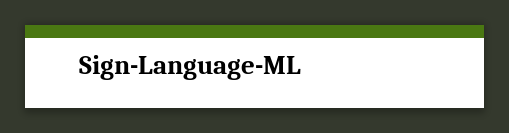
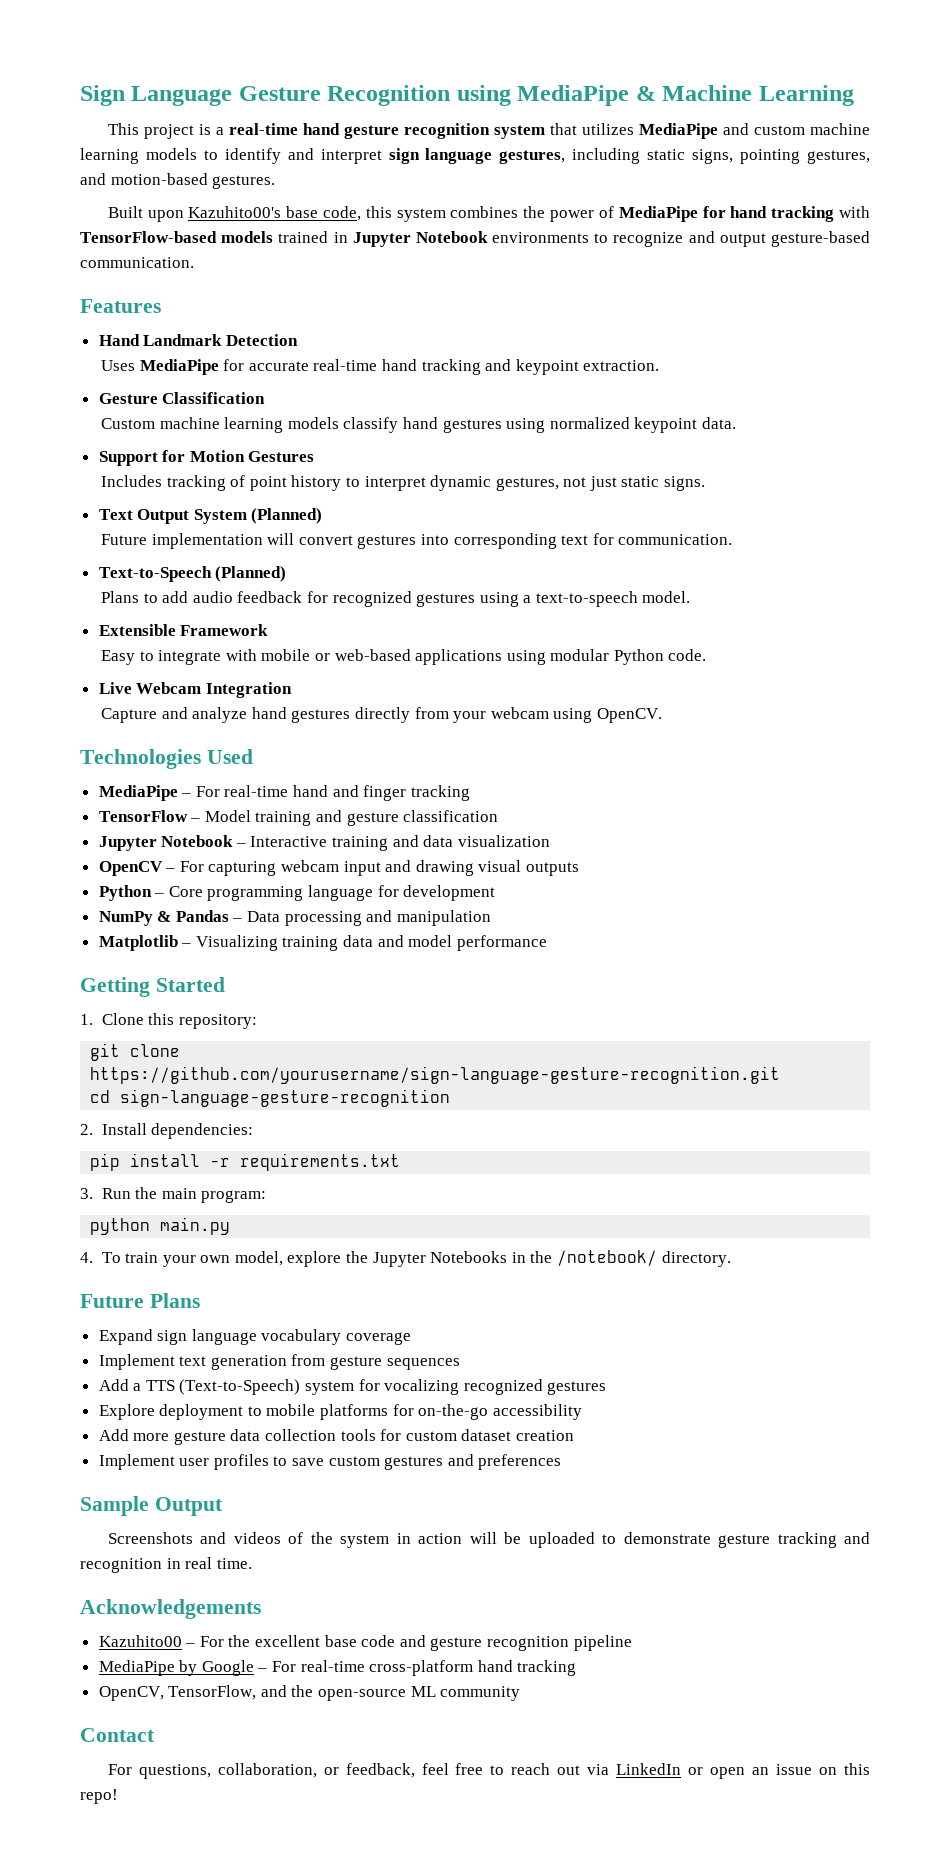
[79,55,301,80] Sign-Language-ML -> [80,85,854,106] [107,123,870,139] [80,148,870,164] [80,173,276,189] [107,206,870,222] [80,231,870,247] [80,257,194,268] [80,299,161,313] [98,334,298,346] [100,359,660,375] [98,392,266,404] [100,417,736,433] [98,450,315,466] [100,475,706,491] [98,508,323,524] [100,533,733,549] [98,566,287,582] [100,591,691,607] [98,624,269,636] [100,649,707,665] [98,682,292,698] [100,707,662,723] [80,749,253,769] [98,785,470,801] [98,810,499,826] [98,835,550,851] [98,860,580,876] [98,885,496,901] [98,910,491,926] [98,935,547,951] [80,977,225,997] [80,1013,257,1029] [90,1043,181,1061] [90,1066,781,1084] [90,1089,451,1107] [80,1123,254,1139] [90,1153,401,1171] [80,1187,267,1203] [90,1217,231,1235] [80,1250,731,1267] [80,1293,200,1308] [98,1329,412,1345] [98,1354,460,1370] [98,1379,607,1395] [98,1404,582,1420] [98,1429,575,1445] [98,1454,562,1470] [80,1496,223,1516] [107,1532,871,1548] [80,1557,252,1573] [80,1599,261,1619] [98,1635,632,1651] [98,1660,577,1676] [98,1685,521,1701] [80,1728,155,1742] [107,1763,870,1779] [80,1789,118,1804] Sign Language Gesture Recognition using MediaPipe & Machine Learning // This project is a real-time hand gesture recognition system that utilizes MediaPipe and custom machine learning models to identify and interpret sign language gestures, including static signs, pointing gestures, and motion-based gestures. // Built upon Kazuhito00's base code, this system combines the power of MediaPipe for hand tracking with TensorFlow-based models trained in Jupyter Notebook environments to recognize and output gesture-based communication. // Features // Hand Landmark Detection // Uses MediaPipe for accurate real-time hand tracking and keypoint extraction. // Gesture Classification // Custom machine learning models classify hand gestures using normalized keypoint data. // Support for Motion Gestures // Includes tracking of point history to interpret dynamic gestures, not just static signs. // Text Output System (Planned) // Future implementation will convert gestures into corresponding text for communication. // Text-to-Speech (Planned) // Plans to add audio feedback for recognized gestures using a text-to-speech model. // Extensible Framework // Easy to integrate with mobile or web-based applications using modular Python code. // Live Webcam Integration // Capture and analyze hand gestures directly from your webcam using OpenCV. // Technologies Used // MediaPipe – For real-time hand and finger tracking // TensorFlow – Model training and gesture classification // Jupyter Notebook – Interactive training and data visualization // OpenCV – For capturing webcam input and drawing visual outputs // Python – Core programming language for development // NumPy & Pandas – Data processing and manipulation // Matplotlib – Visualizing training data and model performance // Getting Started // 1. Clone this repository: // git clone https://github.com/yourusername/sign-language-gesture-recognition.git // cd sign-language-gesture-recognition // 2. Install dependencies: // pip install -r requirements.txt // 3. Run the main program: // python main.py // 4. To train your own model, explore the Jupyter Notebooks in the /notebook/ directory. // Future Plans // Expand sign language vocabulary coverage // Implement text generation from gesture sequences // Add a TTS (Text-to-Speech) system for vocalizing recognized gestures // Explore deployment to mobile platforms for on-the-go accessibility // Add more gesture data collection tools for custom dataset creation // Implement user profiles to save custom gestures and preferences // Sample Output // Screenshots and videos of the system in action will be uploaded to demonstrate gesture tracking and recognition in real time. // Acknowledgements // Kazuhito00 – For the excellent base code and gesture recognition pipeline // MediaPipe by Google – For real-time cross-platform hand tracking // OpenCV, TensorFlow, and the open-source ML community // Contact // For questions, collaboration, or feedback, feel free to reach out via LinkedIn or open an issue on this repo!

